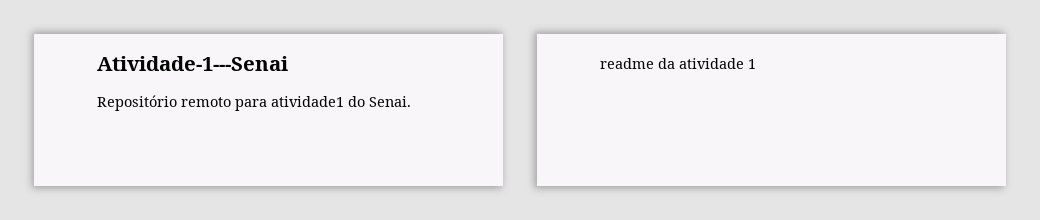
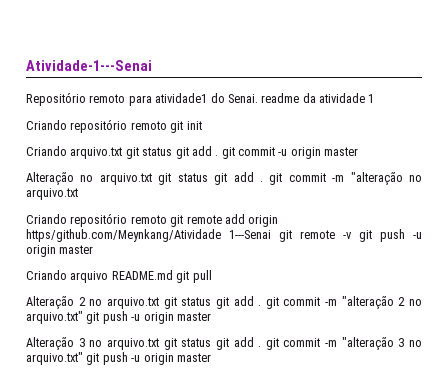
(756, 64) none -> [26,119,202,133] [26,146,359,159] [26,172,422,185] [26,188,78,200] [26,213,279,227] [26,229,422,242] [26,245,94,257] [26,270,212,283] [26,296,423,309] [26,311,211,324] [26,337,423,350] [26,352,211,365] // Criando repositório remoto git init // Criando arquivo.txt git status git add . git commit -u origin master // Alteração no arquivo.txt git status git add . git commit -m "alteração no arquivo.txt // Criando repositório remoto git remote add origin https/github.com/Meynkang/Atividade 1---Senai git remote -v git push -u origin master // Criando arquivo README.md git pull // Alteração 2 no arquivo.txt git status git add . git commit -m "alteração 2 no arquivo.txt" git push -u origin master // Alteração 3 no arquivo.txt git status git add . git commit -m "alteração 3 no arquivo.txt" git push -u origin master

